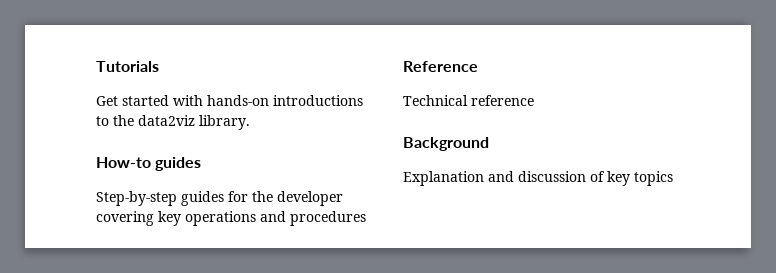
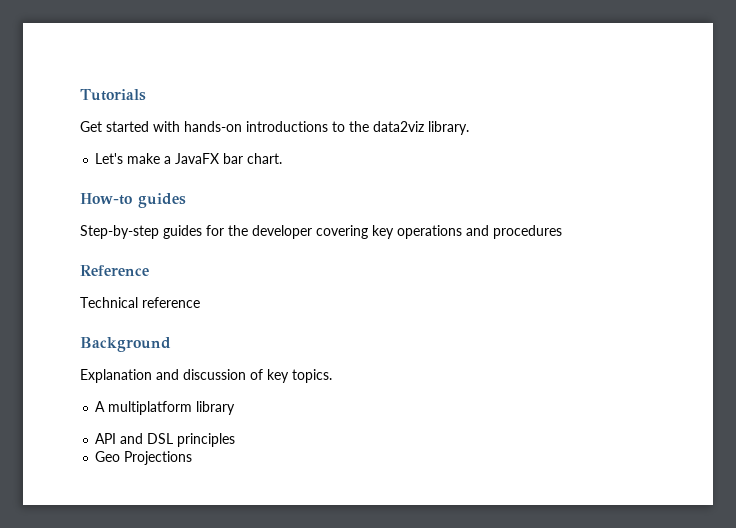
(250, 122) none -> [95,153,283,164] // Let's make a JavaFX bar chart.
[634,171,673,186] topics -> [292,369,332,383] [95,401,236,415] [95,433,236,447] [95,451,193,465] topics. // A multiplatform library // API and DSL principles // Geo Projections

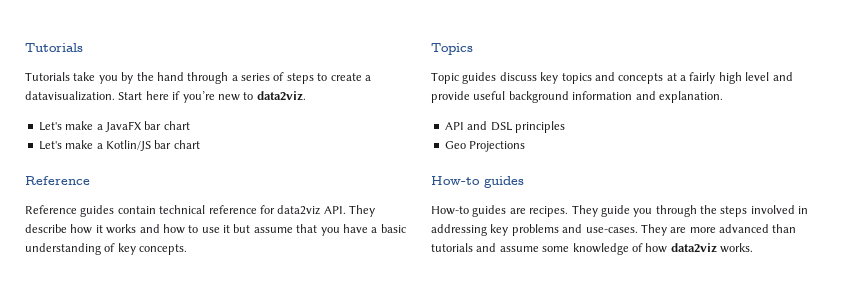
[80,121,469,135] Get started with hands-on introductions to the data2viz library. -> [25,72,371,84] [25,91,306,103] Tutorials take you by the hand through a series of steps to create a datavisualization. Start here if you’re new to data2viz.
[247,153,283,164] [80,193,186,208] [80,225,562,239] [80,265,149,276] [80,297,200,308] [80,337,171,352] [80,369,332,383] [95,401,236,415] chart. // How-to guides // Step-by-step guides for the developer covering key operations and procedures // Reference // Technical reference // Background // Explanation and discussion of key topics. // A multiplatform library -> [163,121,190,130] [38,140,200,151] [25,176,90,185] [25,205,375,217] [25,224,406,236] [25,243,188,255] [431,43,473,55] [431,72,793,84] [431,91,723,103] chart // Let's make a Kotlin/JS bar chart // Reference // Reference guides contain technical reference for data2viz API. They describe how it works and how to use it but assume that you have a basic understanding of key concepts. // Topics // Topic guides discuss key topics and concepts at a fairly high level and provide useful background information and explanation.
(193, 458) none -> [431,176,524,188] [431,205,809,217] [431,224,797,236] [431,243,753,255] // How-to guides // How-to guides are recipes. They guide you through the steps involved in addressing key problems and use-cases. They are more advanced than tutorials and assume some knowledge of how data2viz works.

